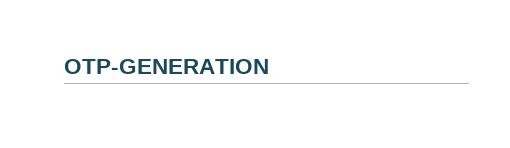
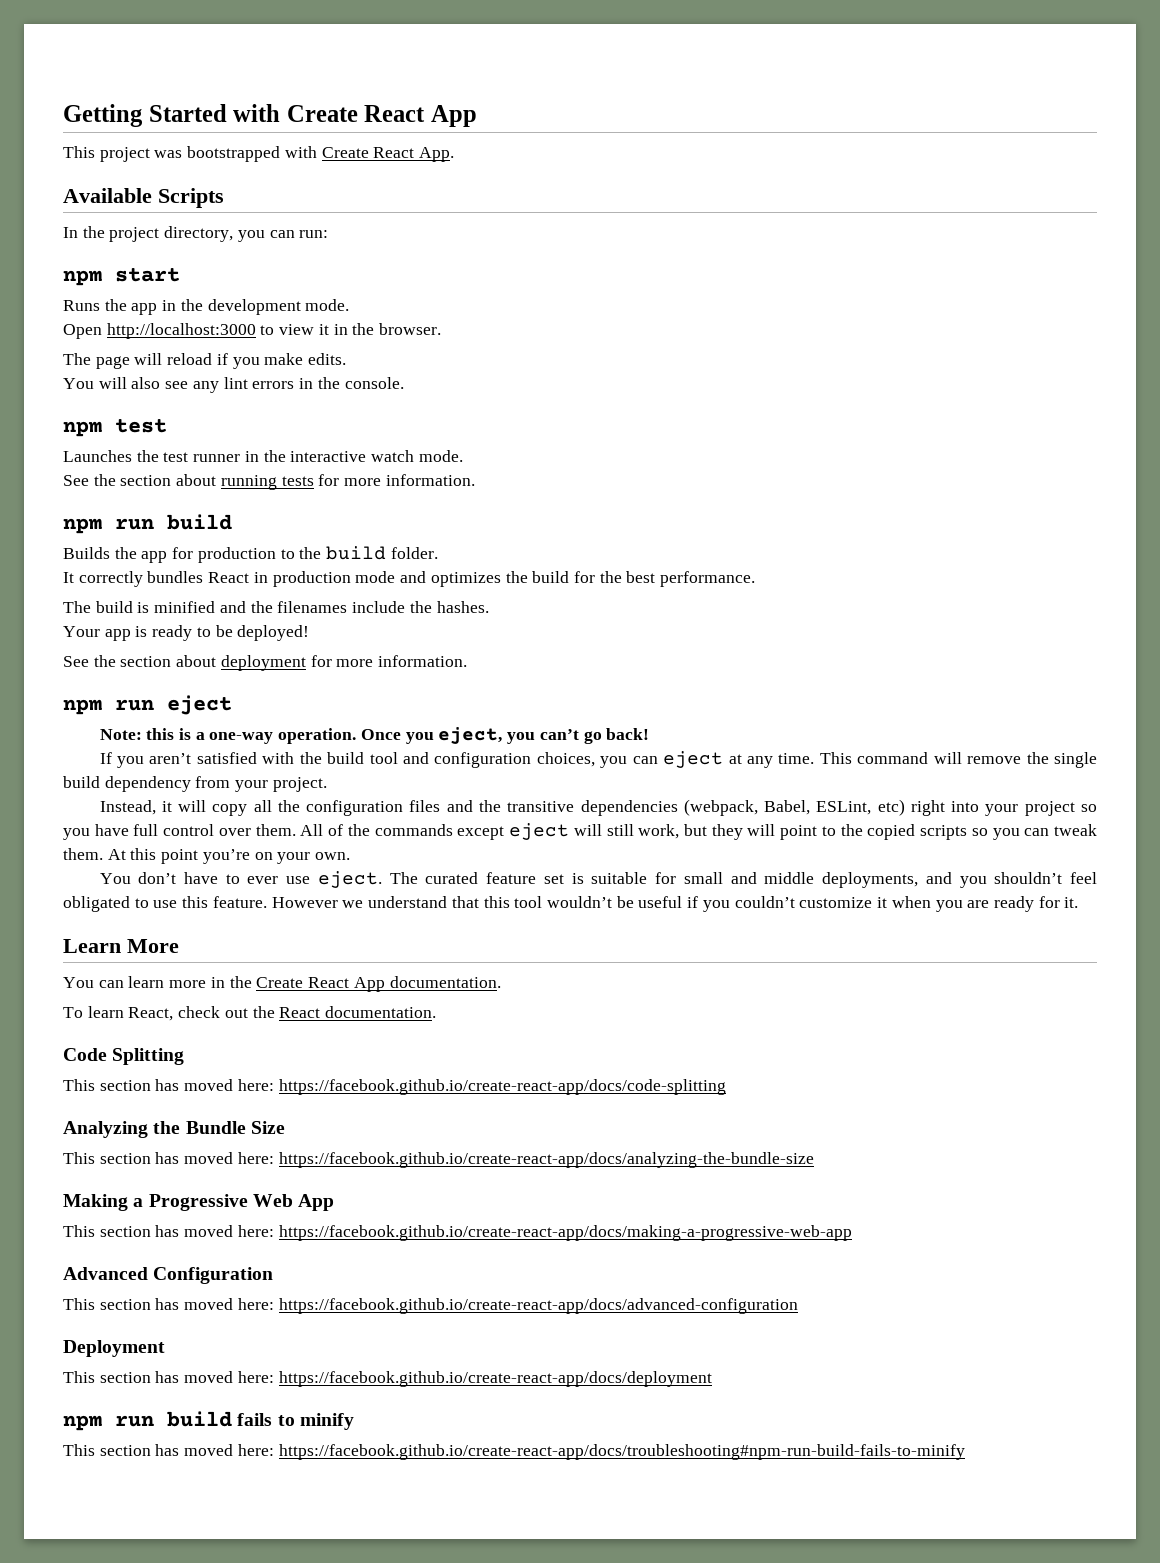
[64,59,269,74] OTP-GENERATION -> [63,104,478,127] [63,146,455,162] [63,188,224,208] [63,226,329,242] [63,268,180,286] [63,299,350,315] [63,323,442,339] [63,353,347,369] [63,377,404,393] [63,419,167,437] [63,450,463,462] [63,474,475,490] [63,514,232,534] [63,546,438,563] [63,571,756,587] [63,601,489,613] [63,625,310,641] [63,655,468,671] [63,695,232,715] [99,727,650,744] [99,751,1097,768] [63,776,327,792] [99,799,1097,816] [63,823,1098,840] [63,848,351,864] [99,871,1097,888] [63,896,1079,912] [63,939,179,953] [63,976,501,992] [63,1006,437,1021] [63,1048,185,1065] [63,1079,726,1095] [63,1121,285,1138] [63,1152,814,1168] [63,1194,335,1211] [63,1225,852,1241] [63,1267,274,1284] [63,1298,798,1314] [63,1340,165,1357] [63,1371,712,1387] [63,1411,354,1431] [63,1444,965,1460] Getting Started with Create React App // This project was bootstrapped with Create React App. // Available Scripts // In the project directory, you can run: // npm start // Runs the app in the development mode. // Open http://localhost:3000 to view it in the browser. // The page will reload if you make edits. // You will also see any lint errors in the console. // npm test // Launches the test runner in the interactive watch mode. // See the section about running tests for more information. // npm run build // Builds the app for production to the build folder. // It correctly bundles React in production mode and optimizes the build for the best performance. // The build is minified and the filenames include the hashes. // Your app is ready to be deployed! // See the section about deployment for more information. // npm run eject // Note: this is a one-way operation. Once you eject, you can’t go back! // If you aren’t satisfied with the build tool and configuration choices, you can eject at any time. This command will remove the single build dependency from your project. // Instead, it will copy all the configuration files and the transitive dependencies (webpack, Babel, ESLint, etc) right into your project so you have full control over them. All of the commands except eject will still work, but they will point to the copied scripts so you can tweak them. At this point you’re on your own. // You don’t have to ever use eject. The curated feature set is suitable for small and middle deployments, and you shouldn’t feel obligated to use this feature. However we understand that this tool wouldn’t be useful if you couldn’t customize it when you are ready for it. // Learn More // You can learn more in the Create React App documentation. // To learn React, check out the React documentation. // Code Splitting // This section has moved here: https://facebook.github.io/create-react-app/docs/code-splitting // Analyzing the Bundle Size // This section has moved here: https://facebook.github.io/create-react-app/docs/analyzing-the-bundle-size // Making a Progressive Web App // This section has moved here: https://facebook.github.io/create-react-app/docs/making-a-progressive-web-app // Advanced Configuration // This section has moved here: https://facebook.github.io/create-react-app/docs/advanced-configuration // Deployment // This section has moved here: https://facebook.github.io/create-react-app/docs/deployment // npm run build fails to minify // This section has moved here: https://facebook.github.io/create-react-app/docs/troubleshooting#npm-run-build-fails-to-minify

